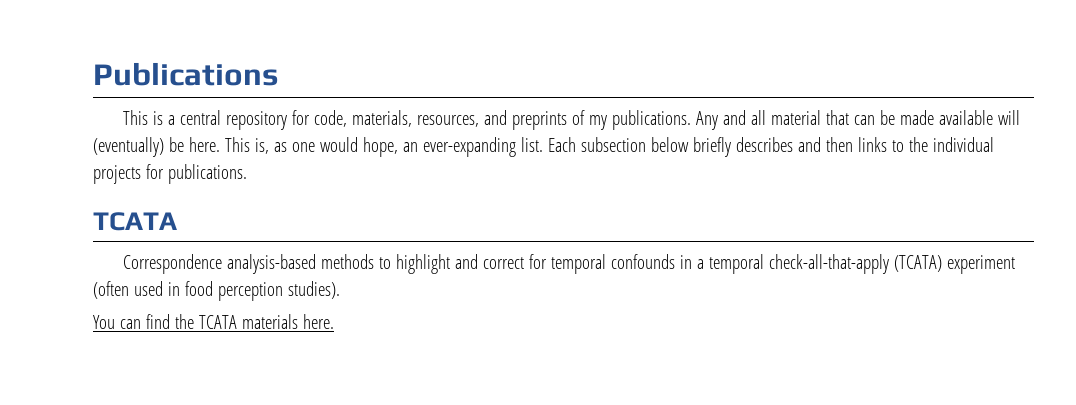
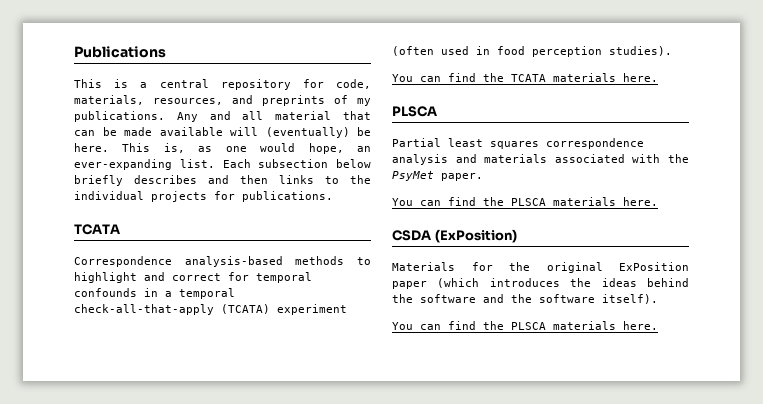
(334, 321) none -> [392,106,437,117] [392,138,644,149] [392,154,689,165] [392,171,483,181] [392,197,658,206] [392,229,517,243] [392,262,689,273] [392,278,689,289] [392,294,658,304] [392,321,658,330] // PLSCA // Partial least squares correspondence analysis and materials associated with the PsyMet paper. // You can find the PLSCA materials here. // CSDA (ExPosition) // Materials for the original ExPosition paper (which introduces the ideas behind the software and the software itself). // You can find the PLSCA materials here.

